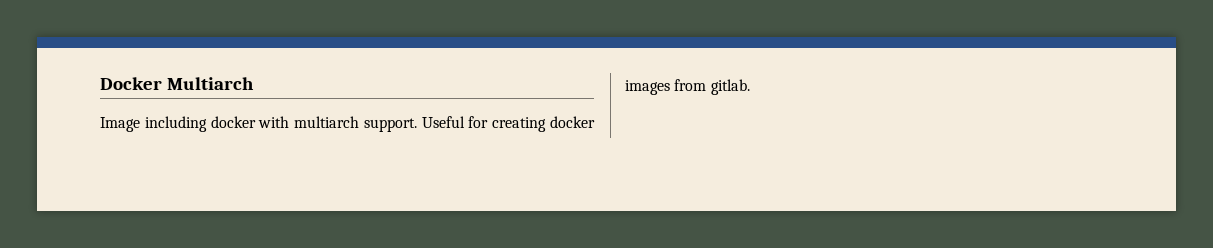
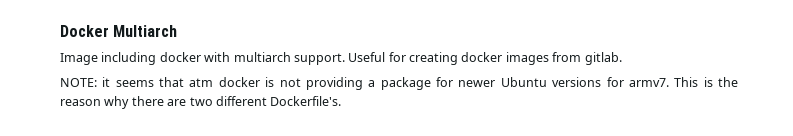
(750, 87) none -> [60,77,738,90] [60,96,342,109] // NOTE: it seems that atm docker is not providing a package for newer Ubuntu versions for armv7. This is the reason why there are two different Dockerfile's.

